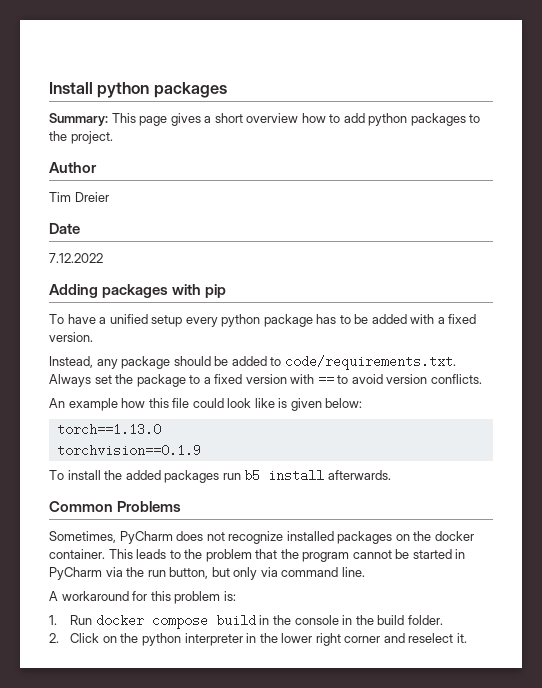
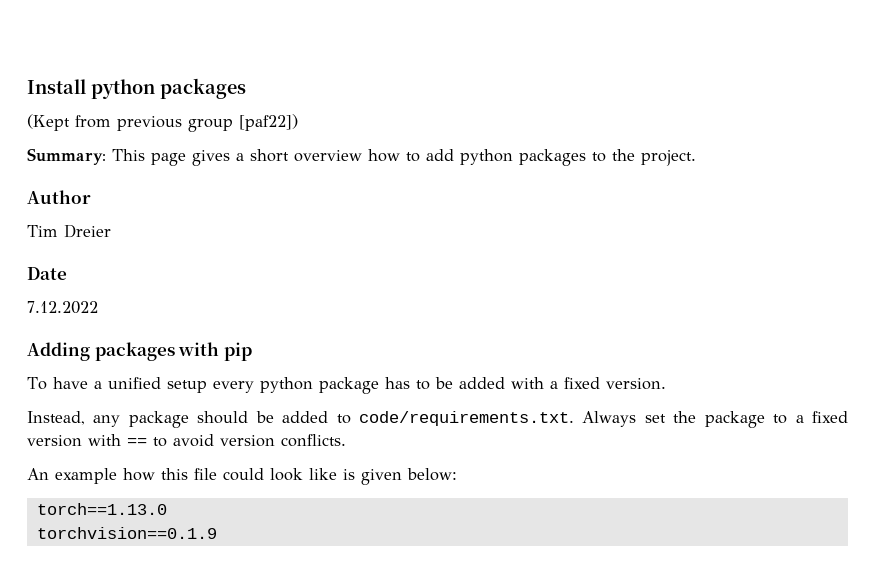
(227, 90) none -> [27,114,298,132] // (Kept from previous group [paf22])
[49,469,391,483] [49,501,182,512] [49,531,474,544] [49,549,466,562] [49,567,365,580] [49,591,236,604] [49,614,443,629] [49,633,467,646] // To install the added packages run b5 install afterwards. // Common Problems // Sometimes, PyCharm does not recognize installed packages on the docker container. This leads to the problem that the program cannot be started in PyCharm via the run button, but only via command line. // A workaround for this problem is: // 1. Run docker compose build in the console in the build folder. // 2. Click on the python interpreter in the lower right corner and reselect it. -> (217, 533) none

